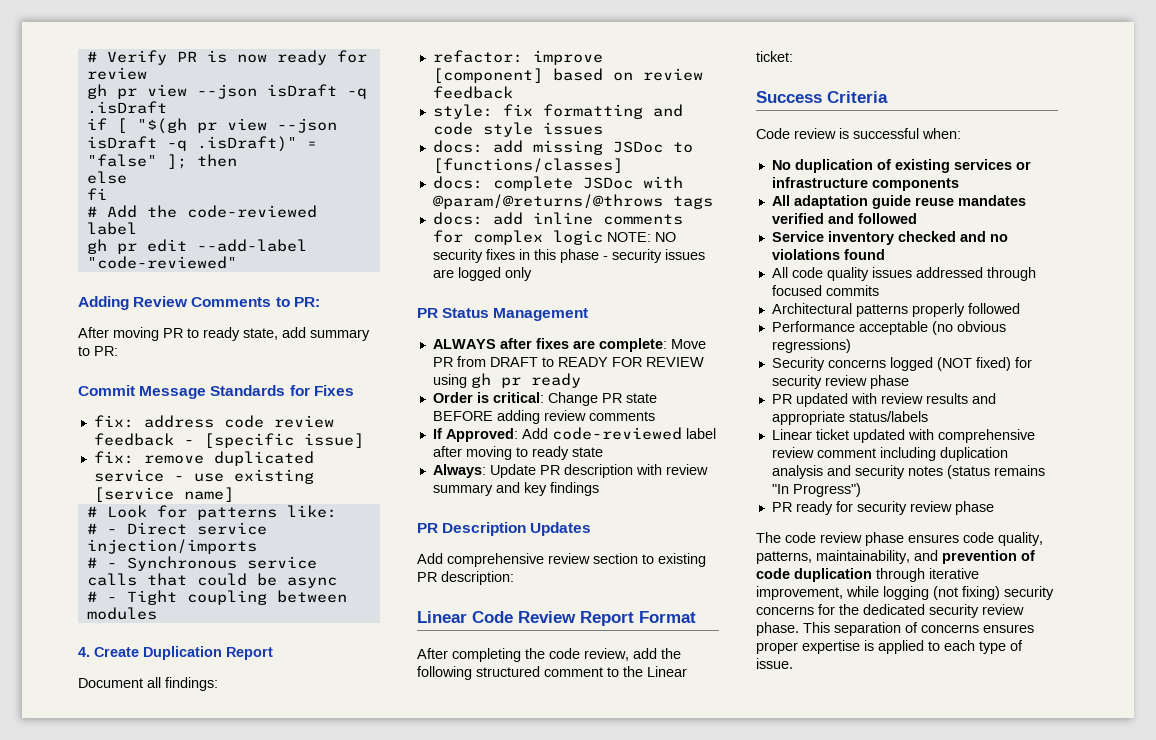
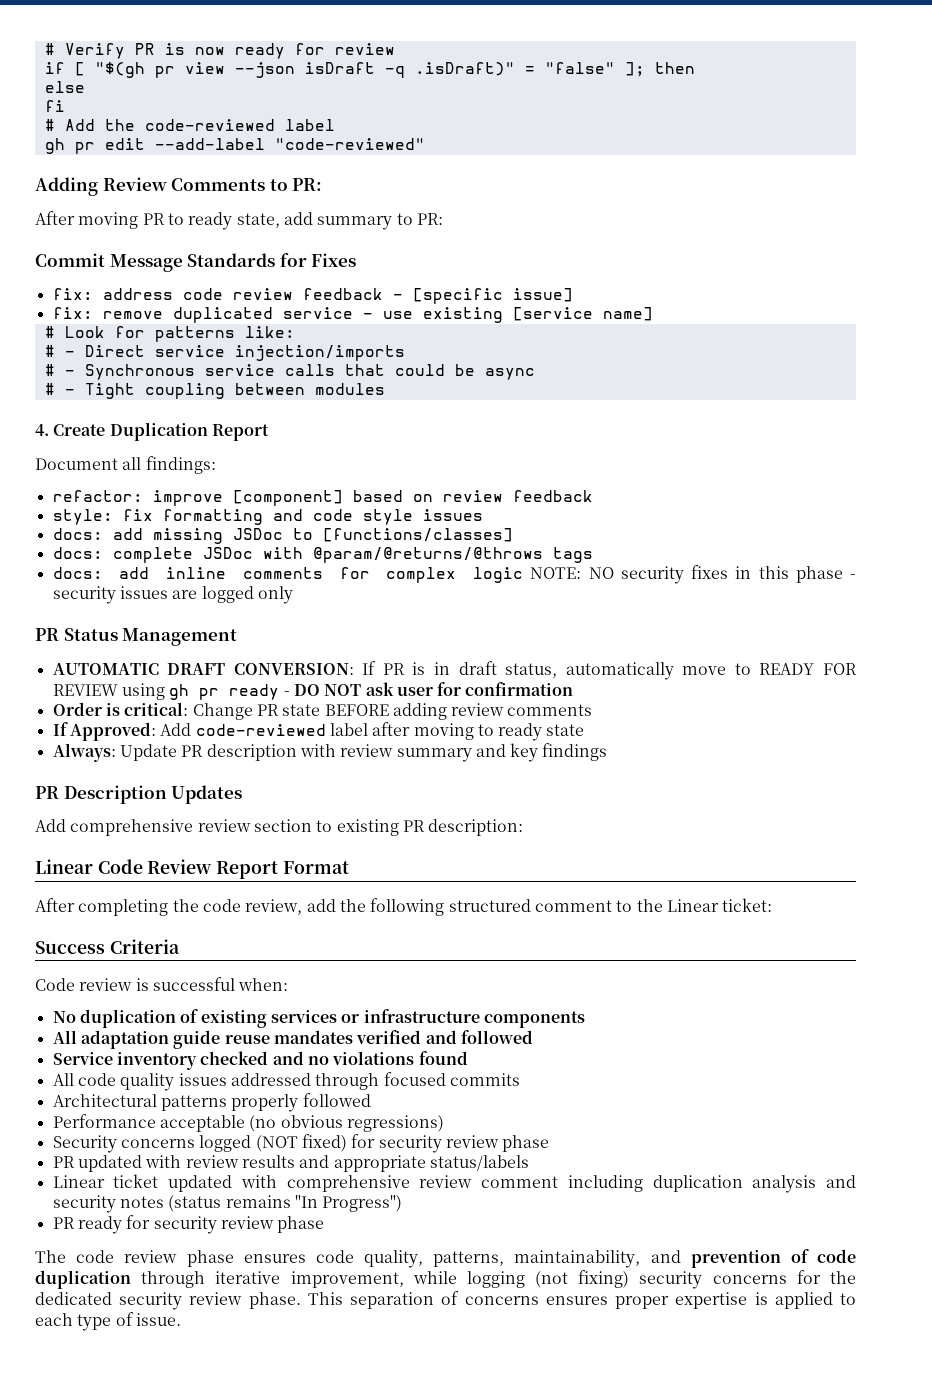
[86,84,367,99] [86,101,167,114] // gh pr view --json isDraft -q .isDraft -> (395, 49) none
[432,338,706,352] [432,356,538,367] ALWAYS after fixes are complete: Move PR from DRAFT -> [52,661,727,680] AUTOMATIC DRAFT CONVERSION: If PR is in draft status, automatically move
(581, 380) none -> [283,682,574,696] - DO NOT ask user for confirmation

